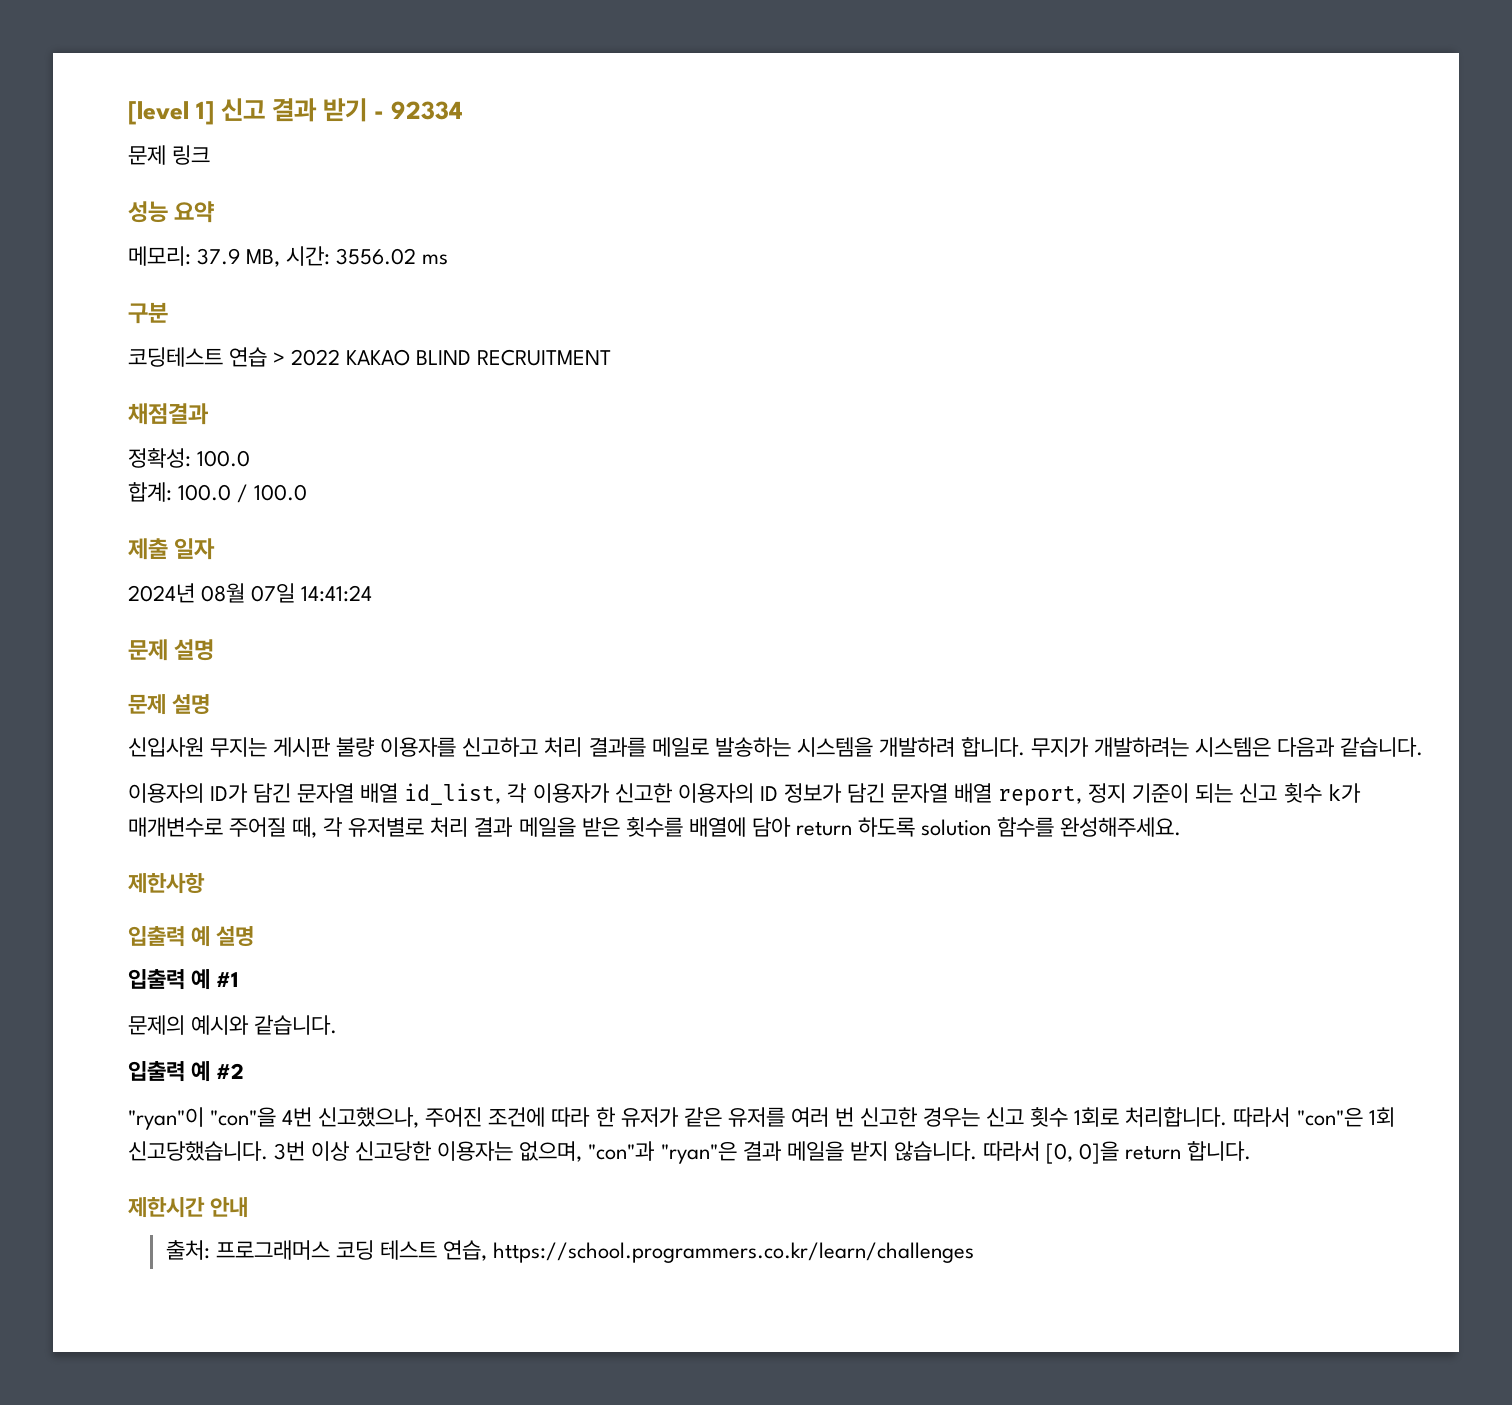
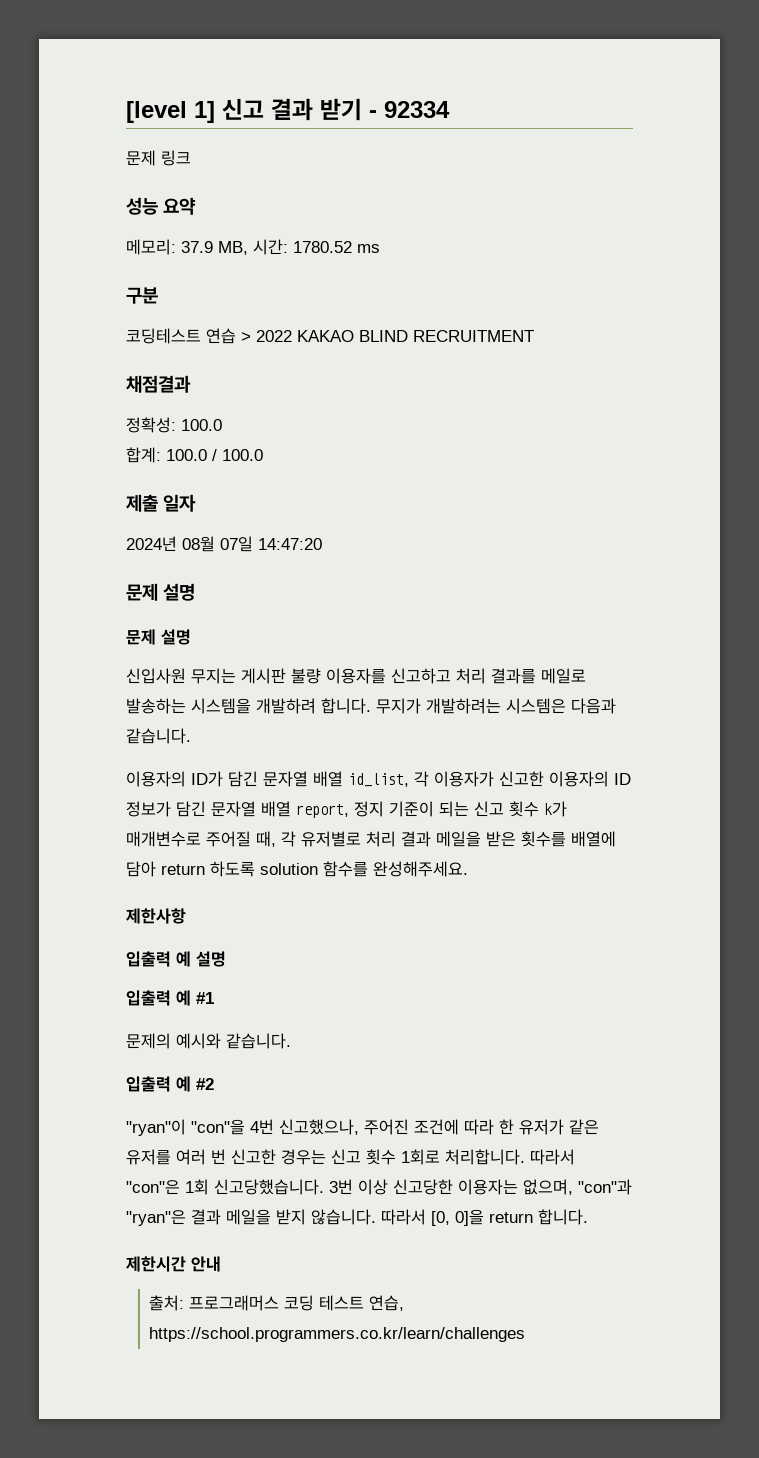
[336,248,417,265] 3556.02 -> [293,241,352,253] 1780.52
[301,585,373,602] 14:41:24 -> [258,538,322,550] 14:47:20

